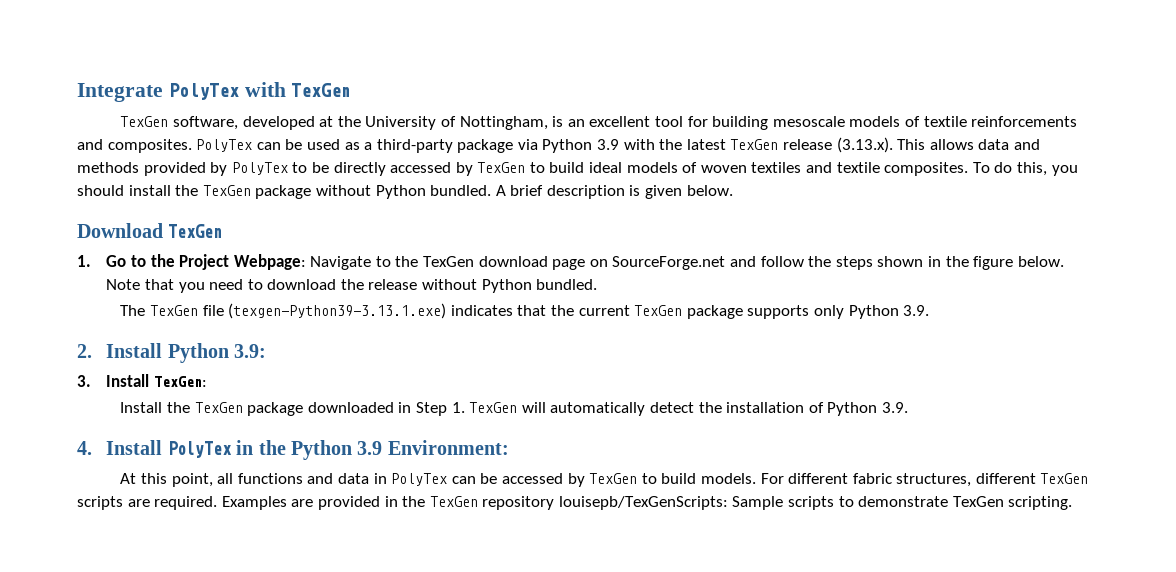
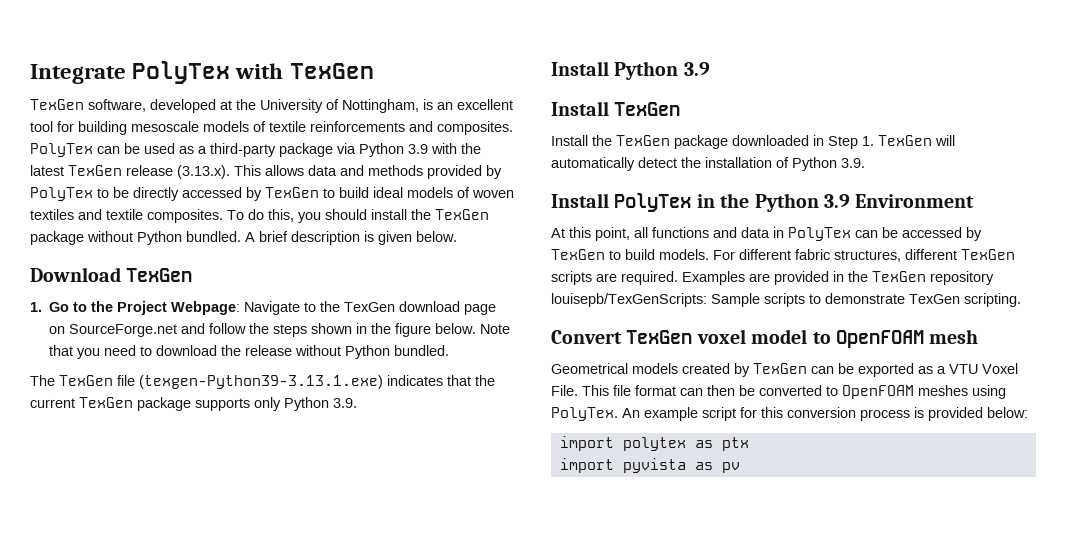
[77,344,92,358] 2. -> (357, 403) none
[234,344,267,358] [77,374,207,387] 3.9: // 3. Install TexGen: -> [683,62,710,76] [551,101,681,116] 3.9 // Install TexGen
[77,441,92,455] 4. -> (865, 163) none
[387,440,509,455] Environment: -> [855,194,975,208] Environment
(1073, 503) none -> [551,329,979,348] [551,363,1018,377] [551,385,1006,399] [551,407,1028,421] [559,436,749,451] [559,458,740,473] // Convert TexGen voxel model to OpenFOAM mesh // Geometrical models created by TexGen can be exported as a VTU Voxel File. This file format can then be converted to OpenFOAM meshes using PolyTex. An example script for this conversion process is provided below: // import polytex as ptx // import pyvista as pv

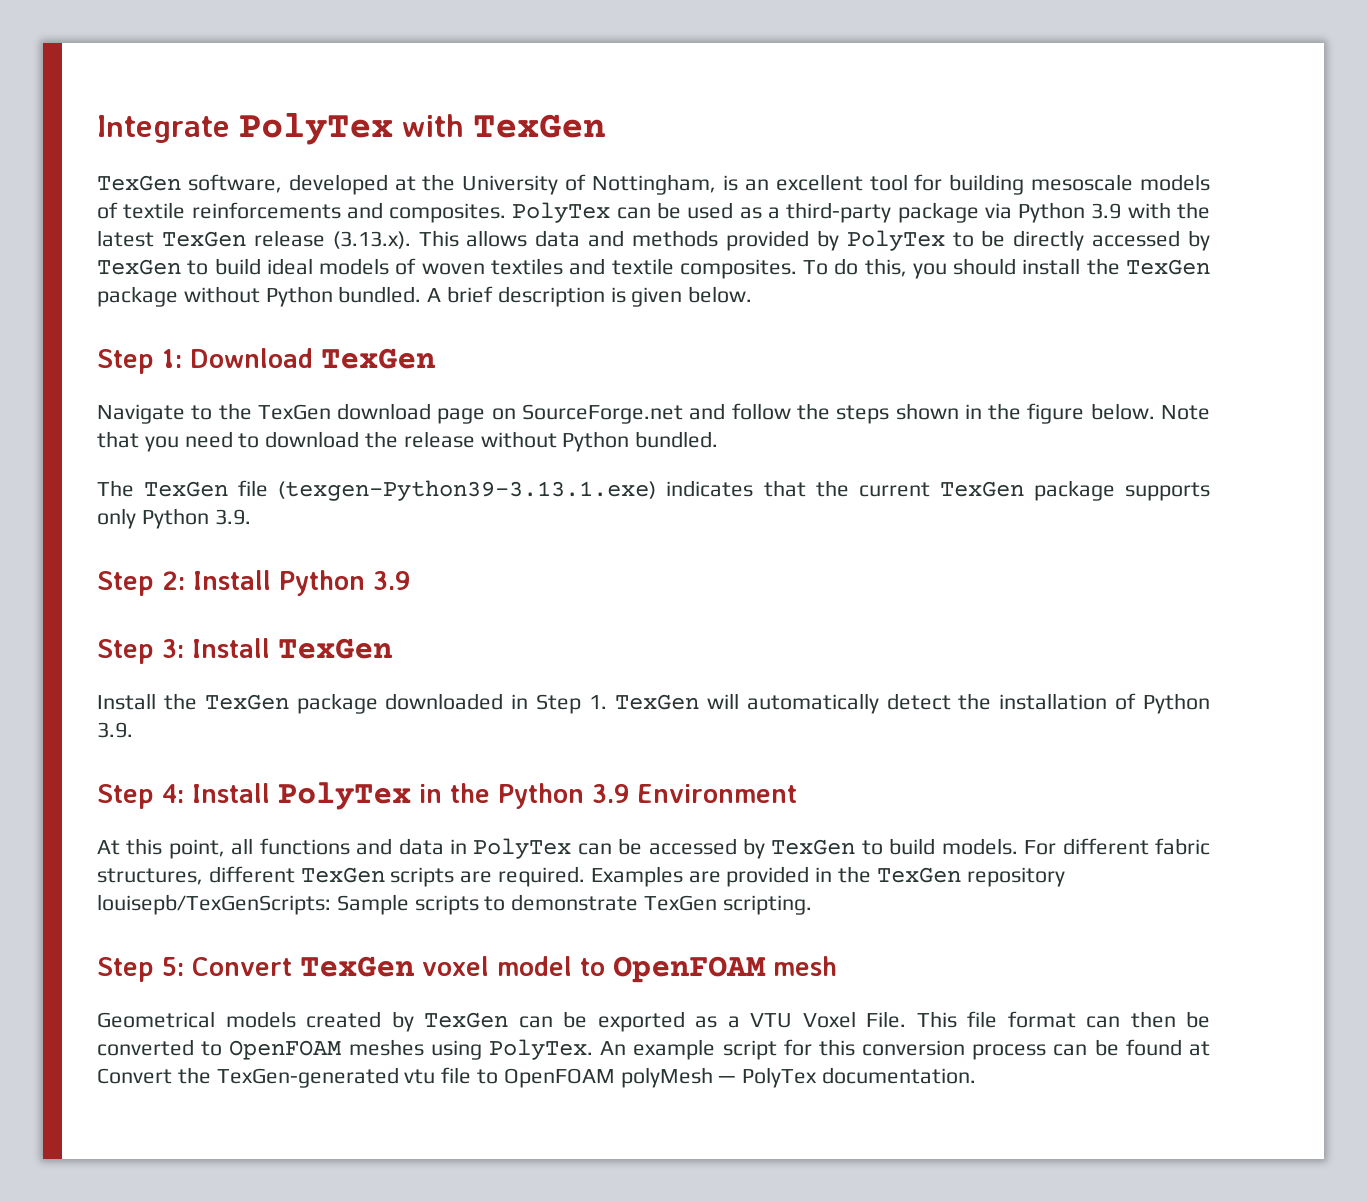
(457, 236) none -> [97,349,182,374] Step 1:
[30,301,241,315] 1. Go to the Project Webpage: -> (436, 358) none
(357, 403) none -> [97,571,185,596] Step 2:
(710, 69) none -> [97,639,184,664] Step 3:
(865, 163) none -> [97,784,184,809] Step 4:
(1021, 300) none -> [97,957,184,982] Step 5:
[914,407,1028,421] [559,436,749,451] [559,458,740,473] is provided below: // import polytex as ptx // import pyvista as pv -> [1053,1039,1210,1056] [97,1067,977,1088] can be found at Convert the TexGen-generated vtu file to OpenFOAM polyMesh — PolyTex documentation.

